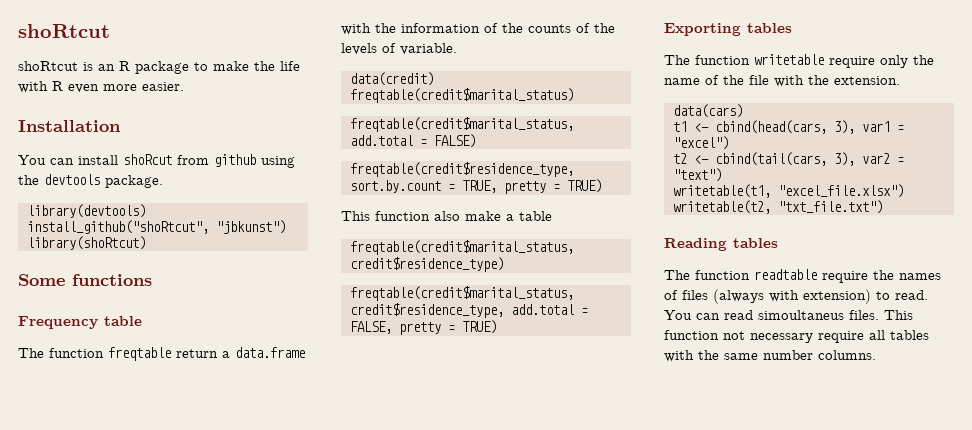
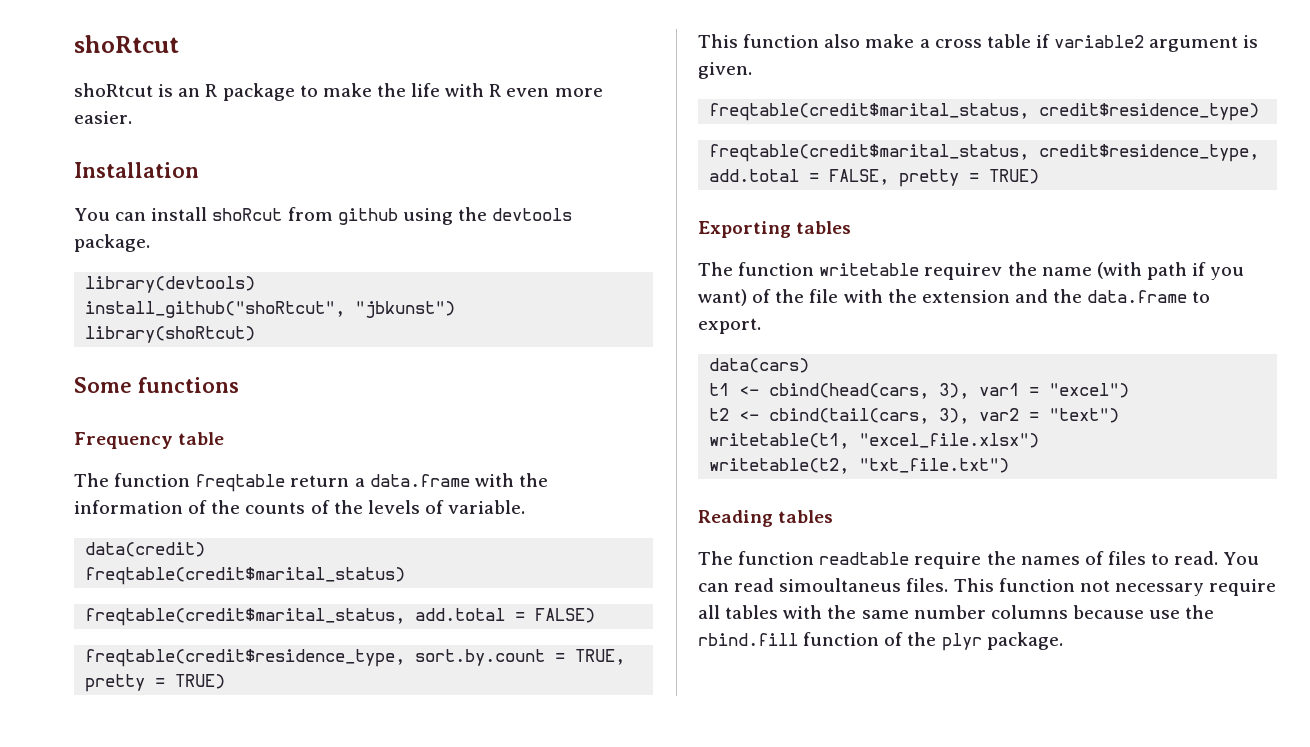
[519,211,552,221] table -> [934,34,1259,52] [698,62,752,79] cross table if variable2 argument is given.
[829,55,934,68] [664,78,700,85] require only the name -> [924,262,1245,280] [698,289,747,306] requirev the name (with path if you want)
[834,76,900,85] extension. -> [921,289,1211,303] [698,318,761,334] extension and the data.frame to export.
[713,289,871,304] (always with extension) -> (1146, 558) none
[818,350,876,360] columns. -> [990,605,1215,619] [698,632,1063,651] columns because use the rbind.fill function of the plyr package.

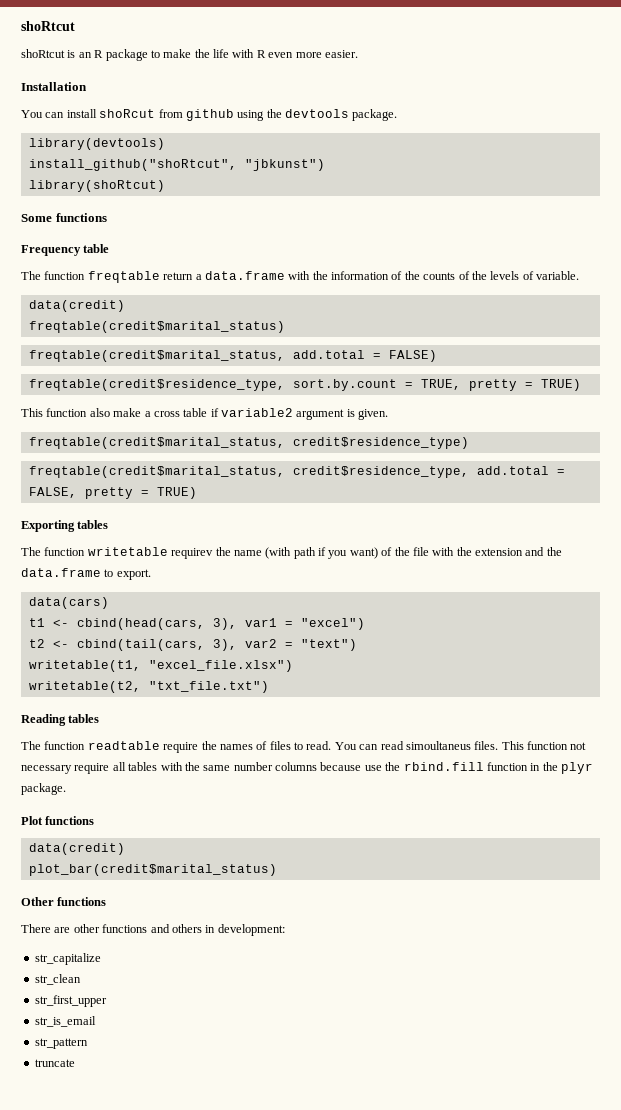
[884,632,904,646] of -> [530,763,541,771] in
(1063, 641) none -> [21,816,95,825] [28,843,125,855] [28,864,277,876] [21,897,107,906] [21,924,285,936] [34,953,101,965] [34,974,81,985] [34,995,107,1007] [34,1016,96,1027] [34,1038,88,1049] [34,1059,75,1067] // Plot functions // data(credit) // plot_bar(credit$marital_status) // Other functions // There are other functions and others in development: // str_capitalize // str_clean // str_first_upper // str_is_email // str_pattern // truncate

